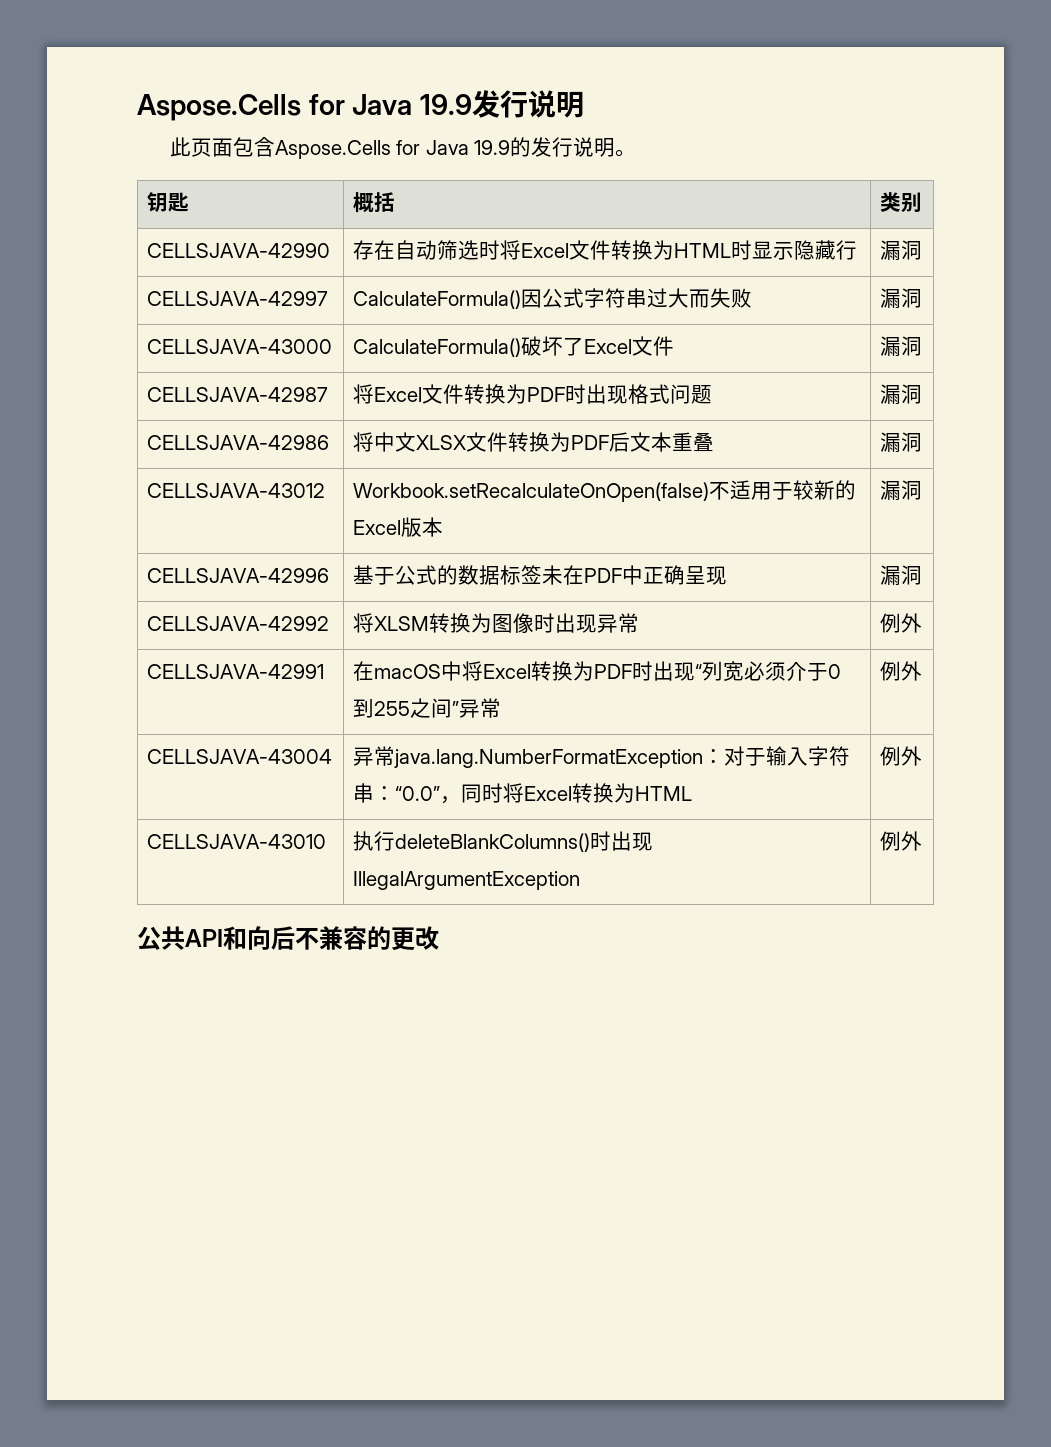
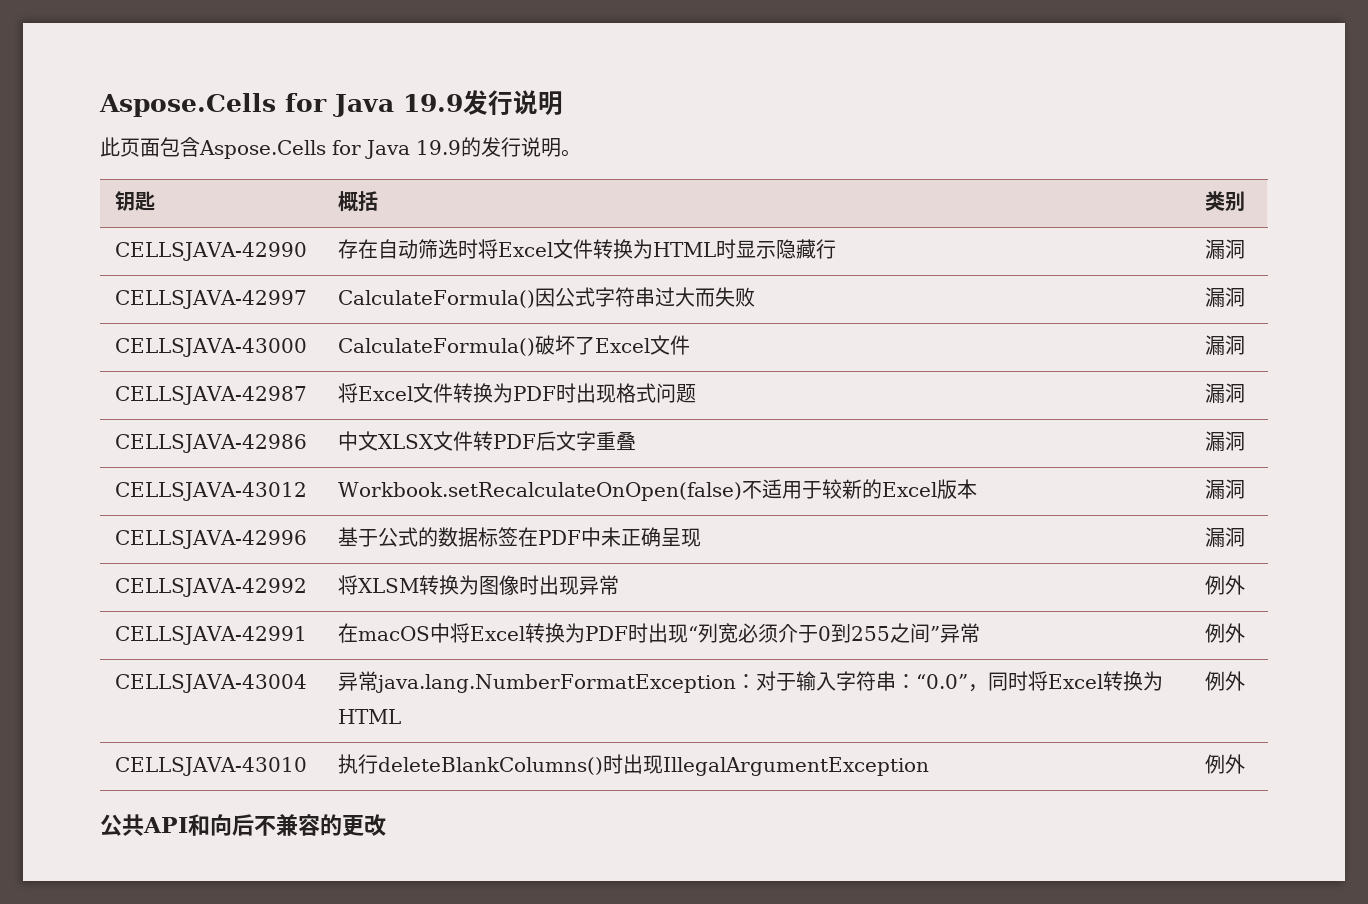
[353,432,375,452] 将 -> (308, 443) none
[529,432,572,452] 换为 -> (494, 441) none
[651,432,673,452] 本 -> [576,431,597,451] 字
[542,565,564,585] 未 -> (519, 536) none
(644, 575) none -> [601,527,622,547] 未

